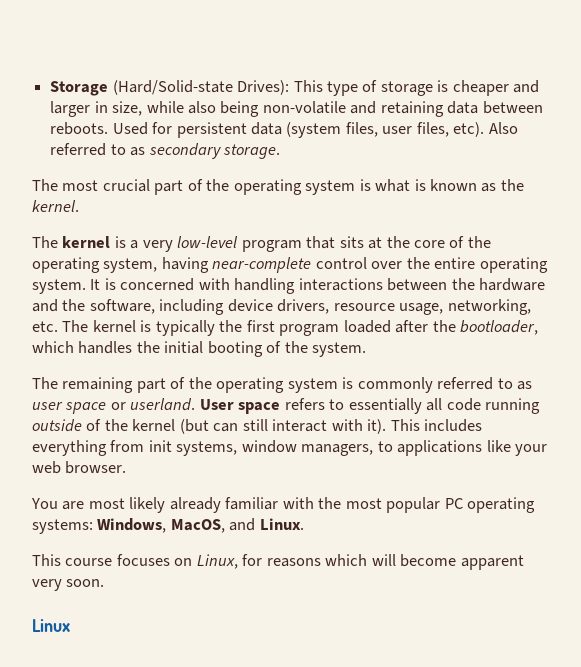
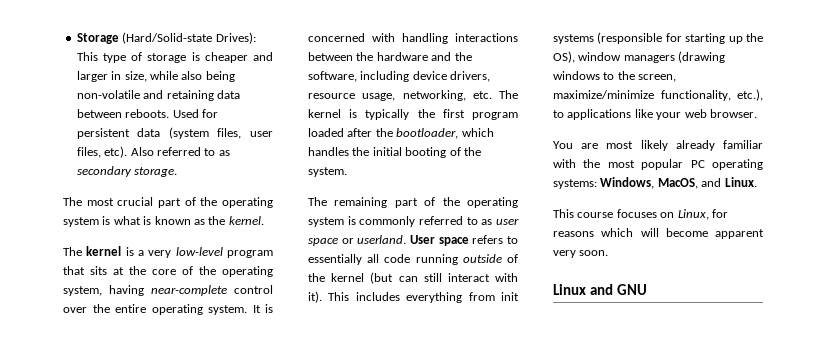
[176,440,374,456] systems, window managers, -> [553,32,763,44] [553,51,726,63] [553,71,677,82] [553,89,763,101] systems (responsible for starting up the OS), window managers (drawing windows to the screen, maximize/minimize functionality, etc.),
(70, 625) none -> [589,284,647,295] and GNU

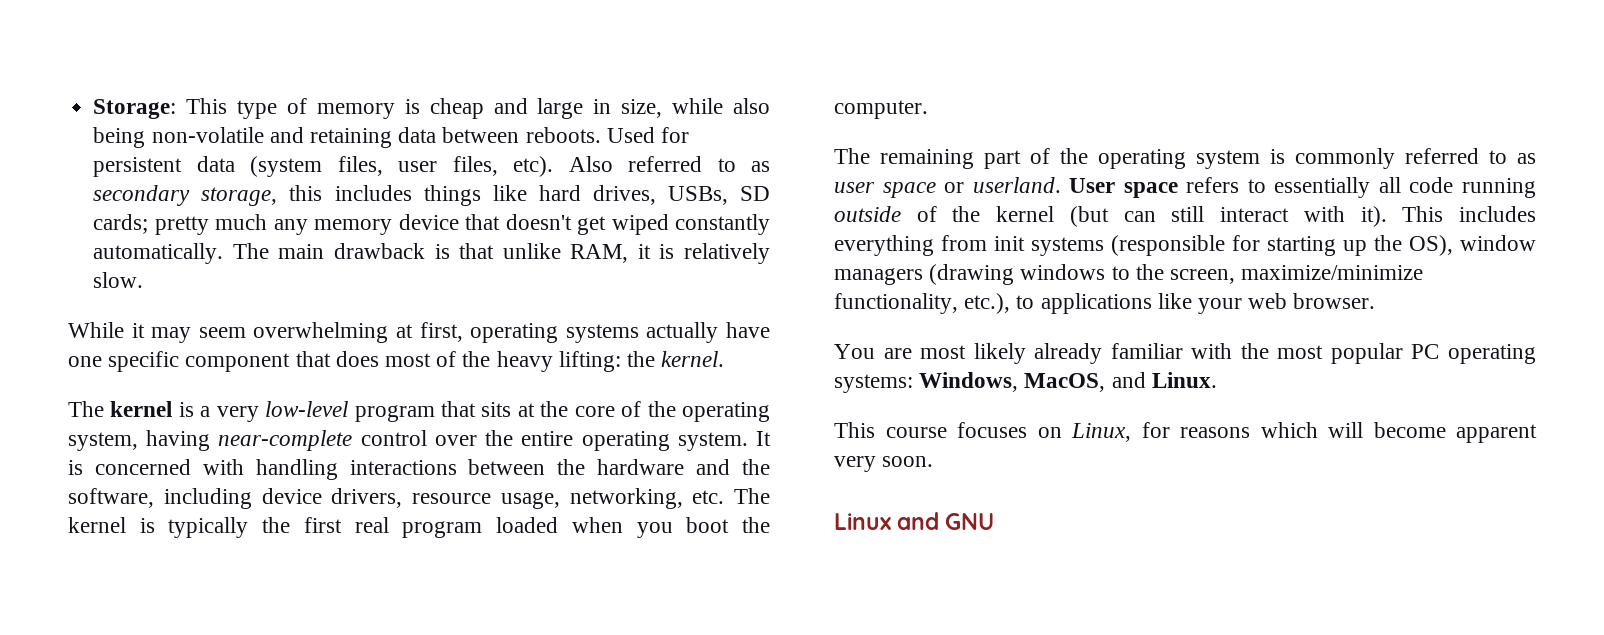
[76,32,256,44] [76,52,273,63] [76,71,108,82] Storage (Hard/Solid-state Drives): This type of storage is cheaper and larger -> [93,98,584,119] Storage: This type of memory is cheap and large
[134,167,178,177] [63,197,273,208] [63,216,205,227] storage. // The most crucial part of the operating system is what is known as -> [201,185,770,206] [93,214,771,235] [93,243,771,264] [93,272,144,288] [68,322,771,343] [68,351,621,372] storage, this includes things like hard drives, USBs, SD cards; pretty much any memory device that doesn't get wiped constantly automatically. The main drawback is that unlike RAM, it is relatively slow. // While it may seem overwhelming at first, operating systems actually have one specific component that does most of the heavy lifting:
(465, 113) none -> [354,517,389,533] real
[347,128,494,139] [308,147,481,158] [308,167,347,177] after the bootloader, which handles the initial booting of the system. -> [571,517,771,538] [834,100,928,119] when you boot the computer.

